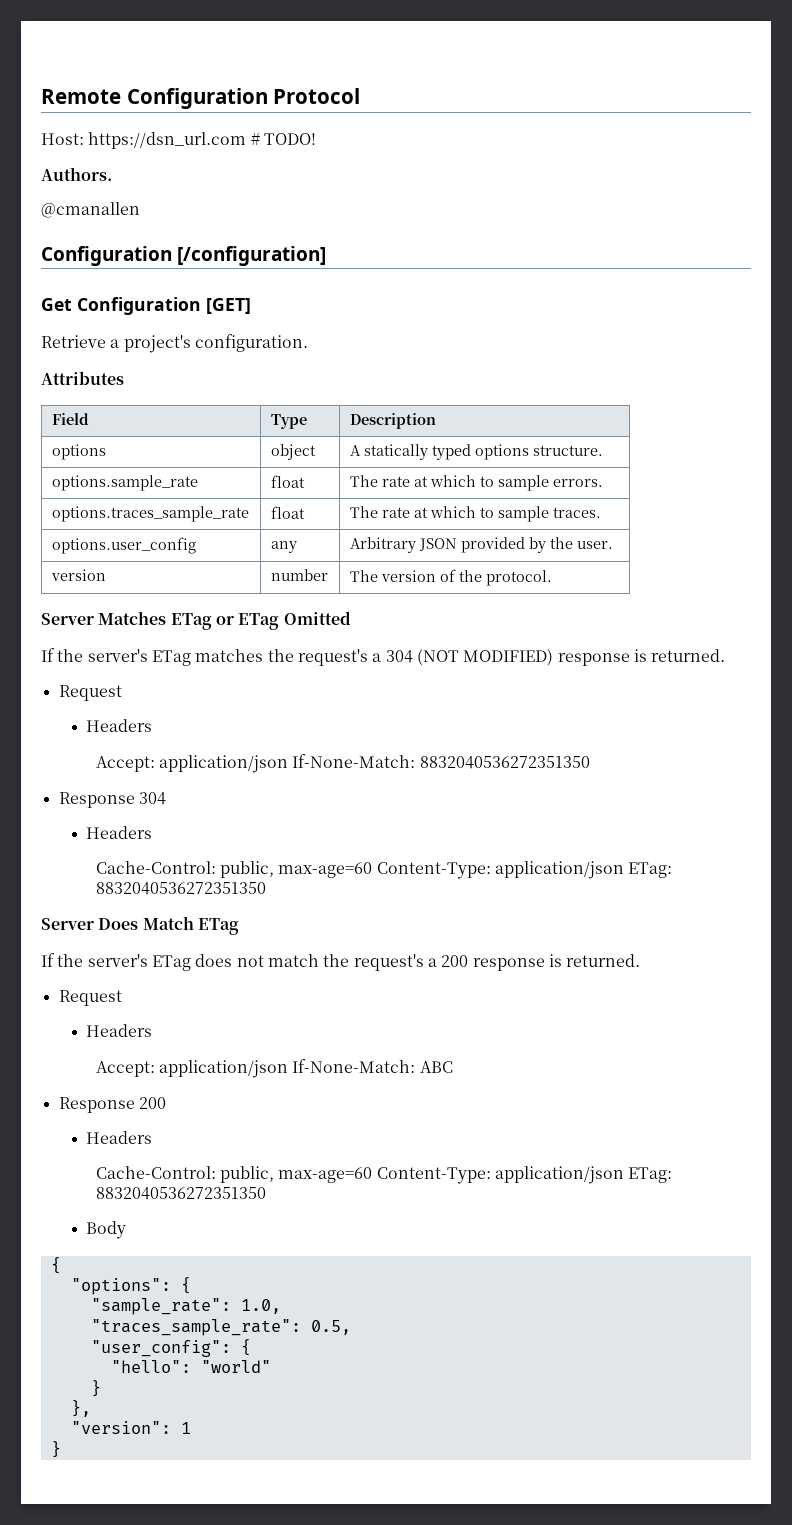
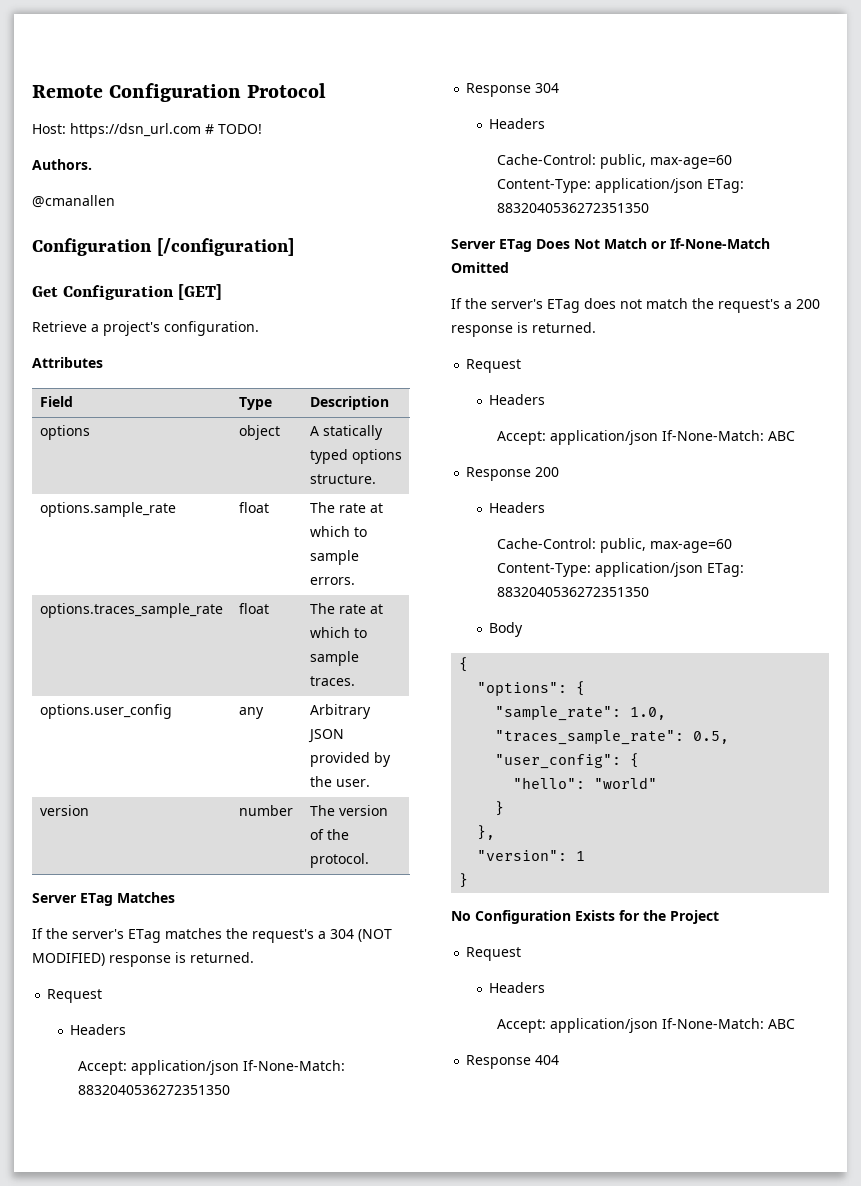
(94, 619) none -> [80,893,113,906] ETag
[170,611,351,630] ETag or ETag Omitted -> (175, 897) none
[98,916,239,935] Does Match ETag -> [499,238,770,252] [451,262,509,273] ETag Does Not Match or If-None-Match Omitted
(61, 1449) none -> [451,910,719,924] [466,947,522,961] [489,982,546,993] [496,1018,795,1033] [466,1055,560,1069] // No Configuration Exists for the Project // Request // Headers // Accept: application/json If-None-Match: ABC // Response 404

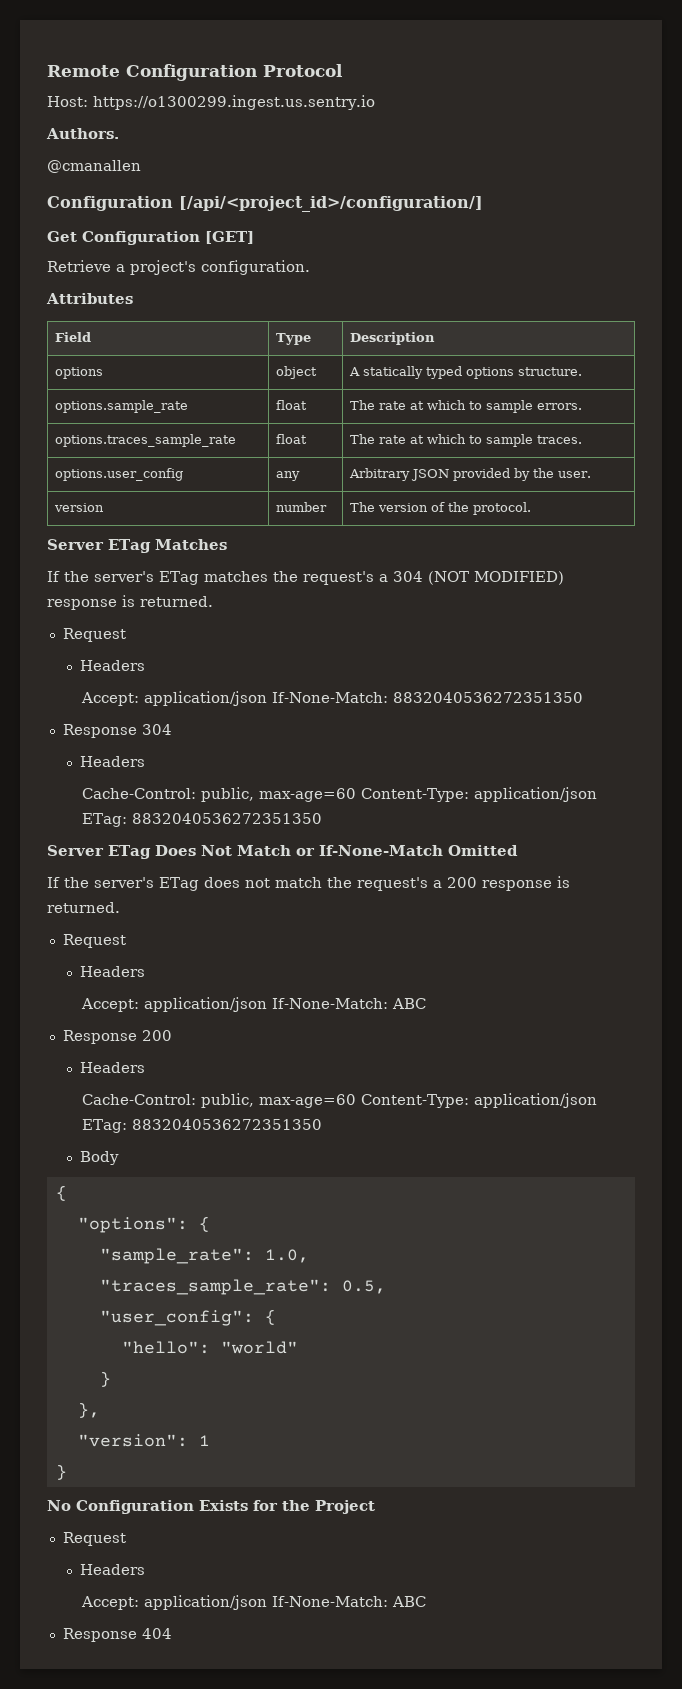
[70,123,262,138] https://dsn_url.com # TODO! -> [93,95,375,110] https://o1300299.ingest.us.sentry.io
[156,238,294,256] [/configuration] -> [179,196,483,212] [/api/<project_id>/configuration/]

